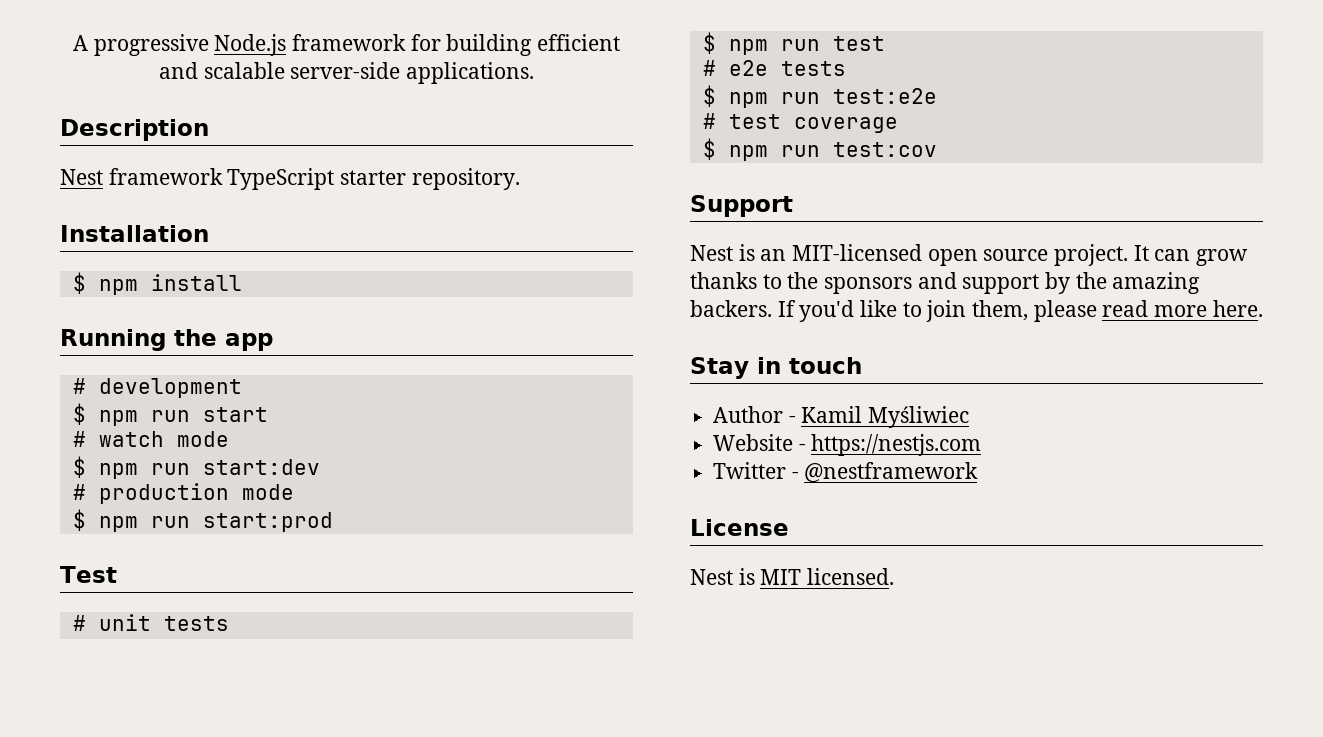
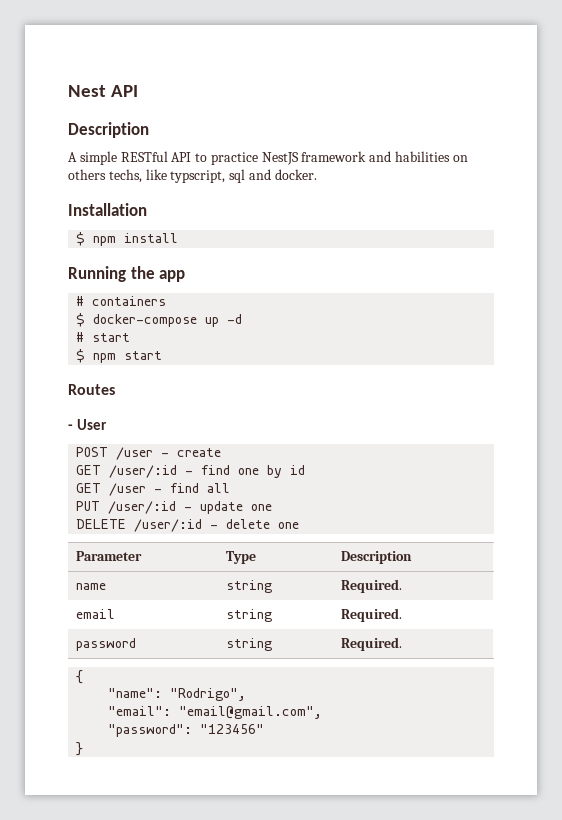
[72,34,621,56] [158,62,535,84] [60,119,209,141] [60,168,520,190] A progressive Node.js framework for building efficient and scalable server-side applications. // Description // Nest framework TypeScript starter repository. -> [68,85,138,97] [68,122,149,138] [68,151,468,165] [68,169,317,183] Nest API // Description // A simple RESTful API to practice NestJS framework and habilities on others techs, like typscript, sql and docker.
[98,378,242,398] [72,403,268,426] [72,431,229,447] [72,456,320,479] [72,483,294,504] [72,509,333,532] [60,566,117,583] [72,614,229,631] [702,32,885,55] [702,60,846,76] [702,85,937,108] [702,113,898,133] [702,138,937,161] [690,195,793,217] [690,244,1249,266] [690,272,1201,294] [690,300,1263,322] [690,357,862,379] [713,406,970,428] [713,434,982,456] [713,462,979,483] [690,519,789,536] [690,568,895,585] development // $ npm run start // # watch mode // $ npm run start:dev // # production mode // $ npm run start:prod // Test // # unit tests // $ npm run test // # e2e tests // $ npm run test:e2e // # test coverage // $ npm run test:cov // Support // Nest is an MIT-licensed open source project. It can grow thanks to the sponsors and support by the amazing backers. If you'd like to join them, please read more here. // Stay in touch // Author - Kamil Myśliwiec // Website - https://nestjs.com // Twitter - @nestframework // License // Nest is MIT licensed. -> [92,296,167,306] [76,313,243,327] [76,332,131,342] [76,349,163,363] [68,384,115,395] [68,419,107,430] [76,447,222,460] [76,465,306,478] [76,483,231,496] [76,501,273,514] [76,519,300,532] [75,551,142,561] [225,551,256,564] [340,551,412,564] [75,583,106,590] [225,580,272,593] [340,579,402,593] [75,609,115,619] [225,609,272,622] [340,608,402,622] [75,638,136,651] [225,638,272,651] [340,637,402,651] [76,670,84,684] [108,688,247,701] [108,706,323,719] [108,724,265,737] [76,742,84,756] containers // $ docker-compose up -d // # start // $ npm start // Routes // - User // POST /user - create // GET /user/:id - find one by id // GET /user - find all // PUT /user/:id - update one // DELETE /user/:id - delete one // Parameter | Type | Description // name | string | Required. // email | string | Required. // password | string | Required. // { // "name": "Rodrigo", // "email": "email@gmail.com", // "password": "123456" // }

